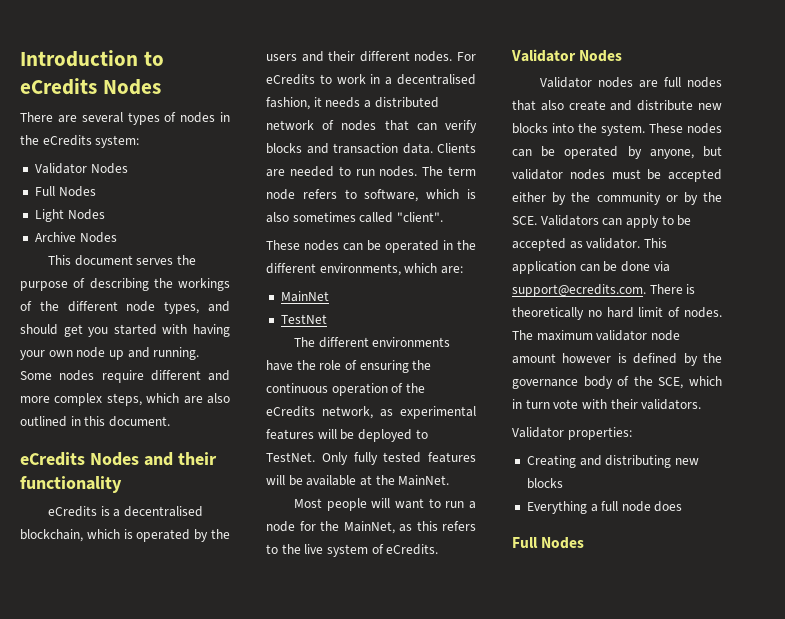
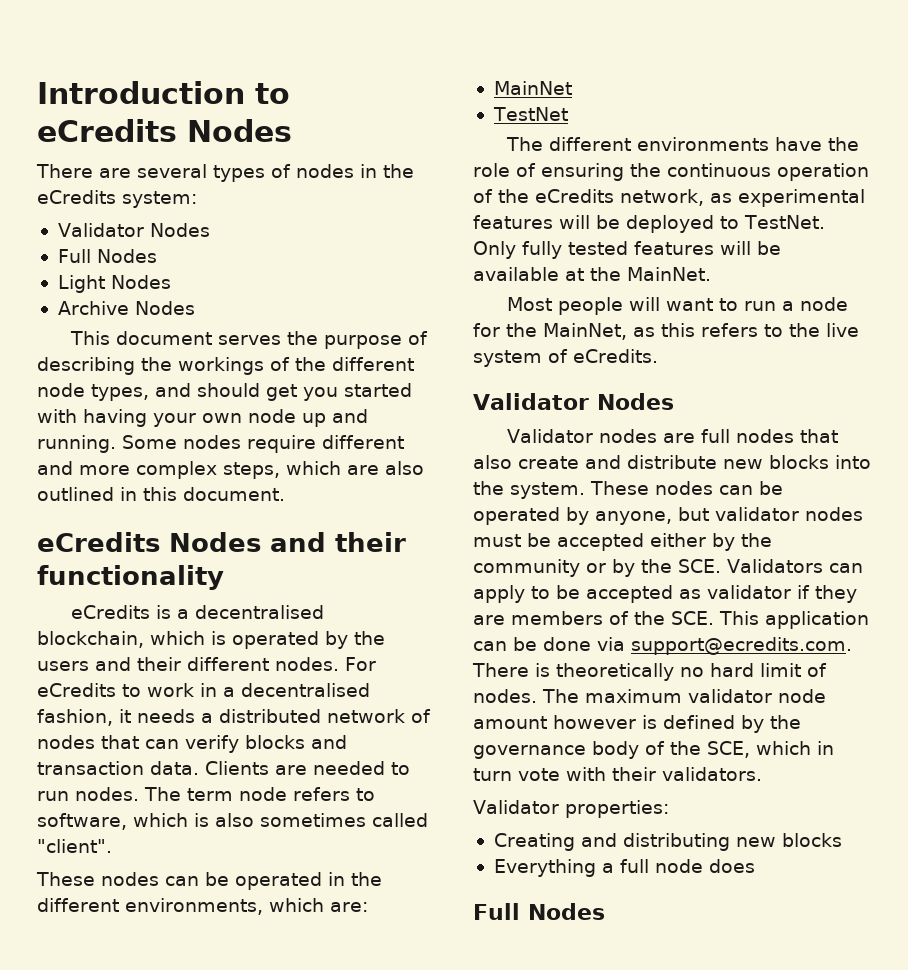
[586,238,641,249] validator. -> [707,585,857,603] [473,611,714,625] validator if they are members of the SCE.

